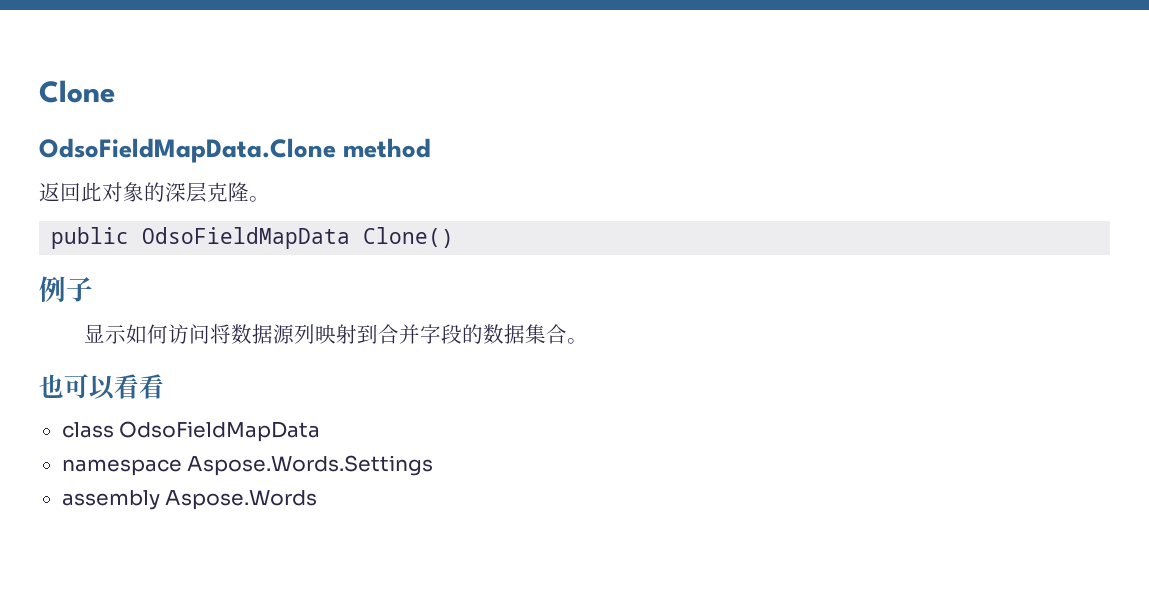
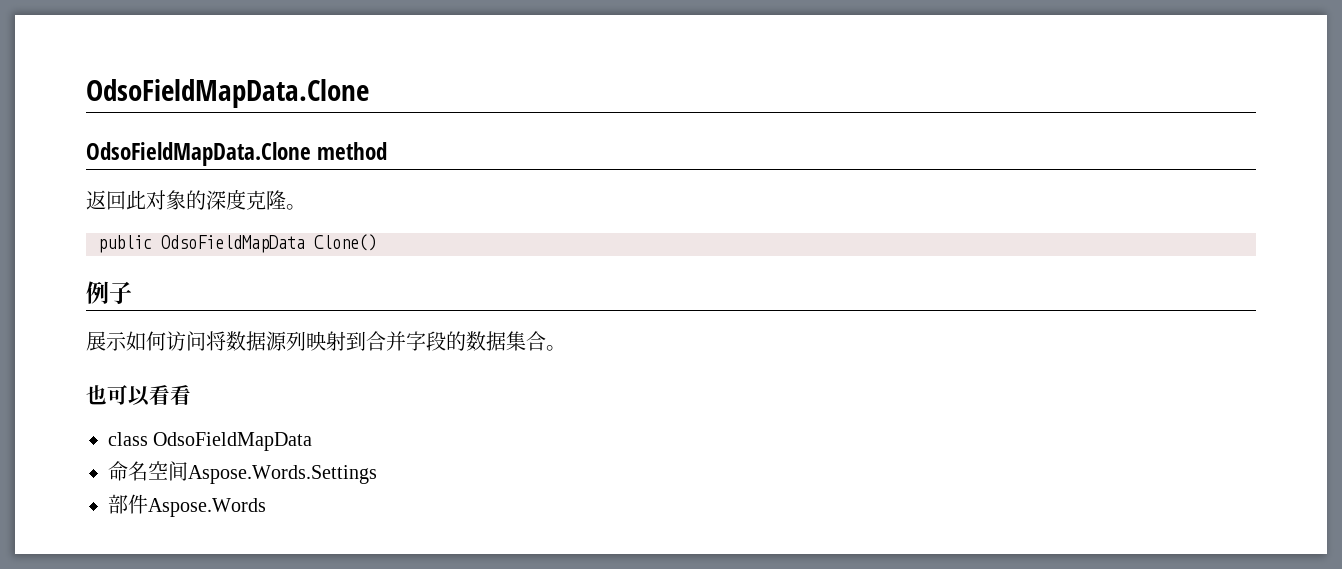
[39,80,115,103] Clone -> [86,79,369,108] OdsoFieldMapData.Clone
[186,182,207,203] 层 -> [226,189,246,210] 度
[84,324,106,343] 显 -> [86,331,106,351] 展
[61,459,182,476] namespace -> [108,461,188,481] 命名空间
[61,490,160,510] assembly -> [108,494,148,514] 部件

